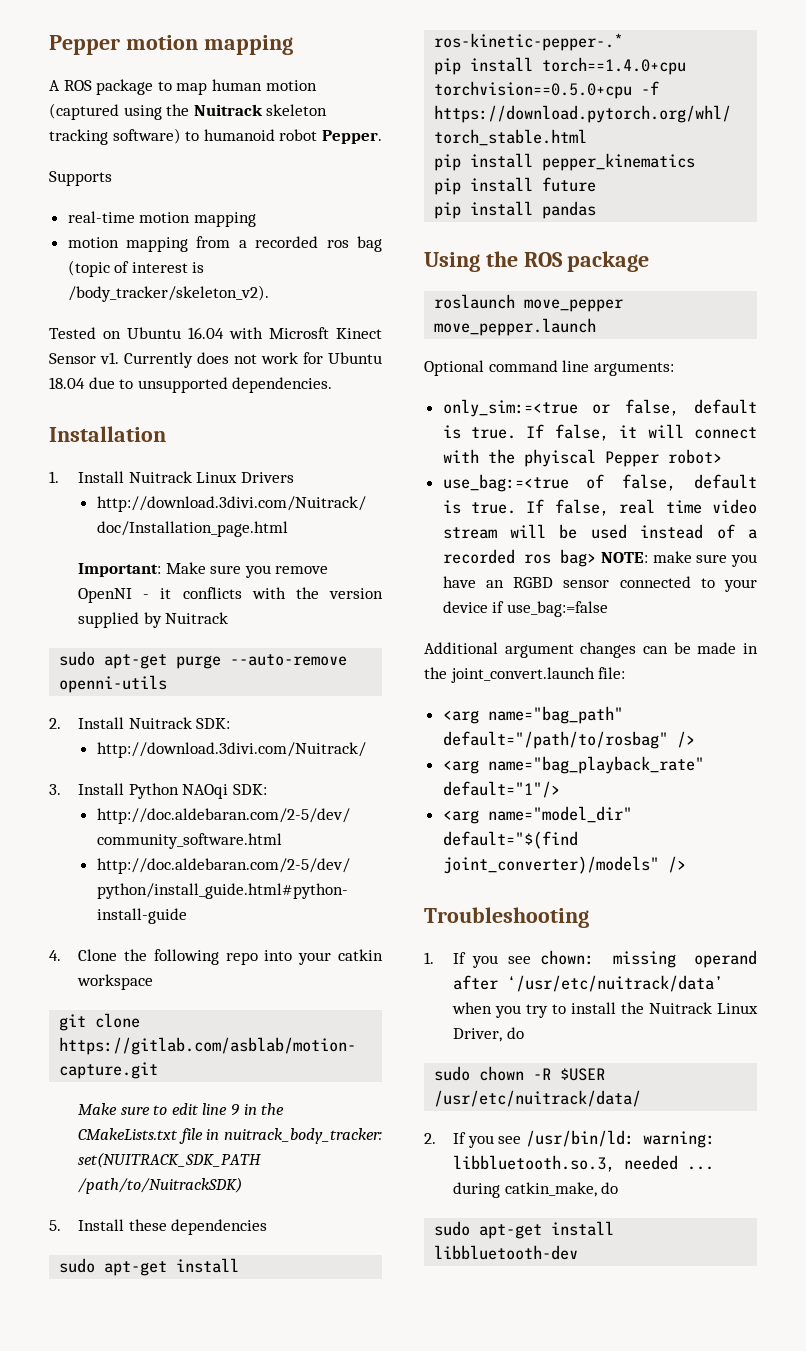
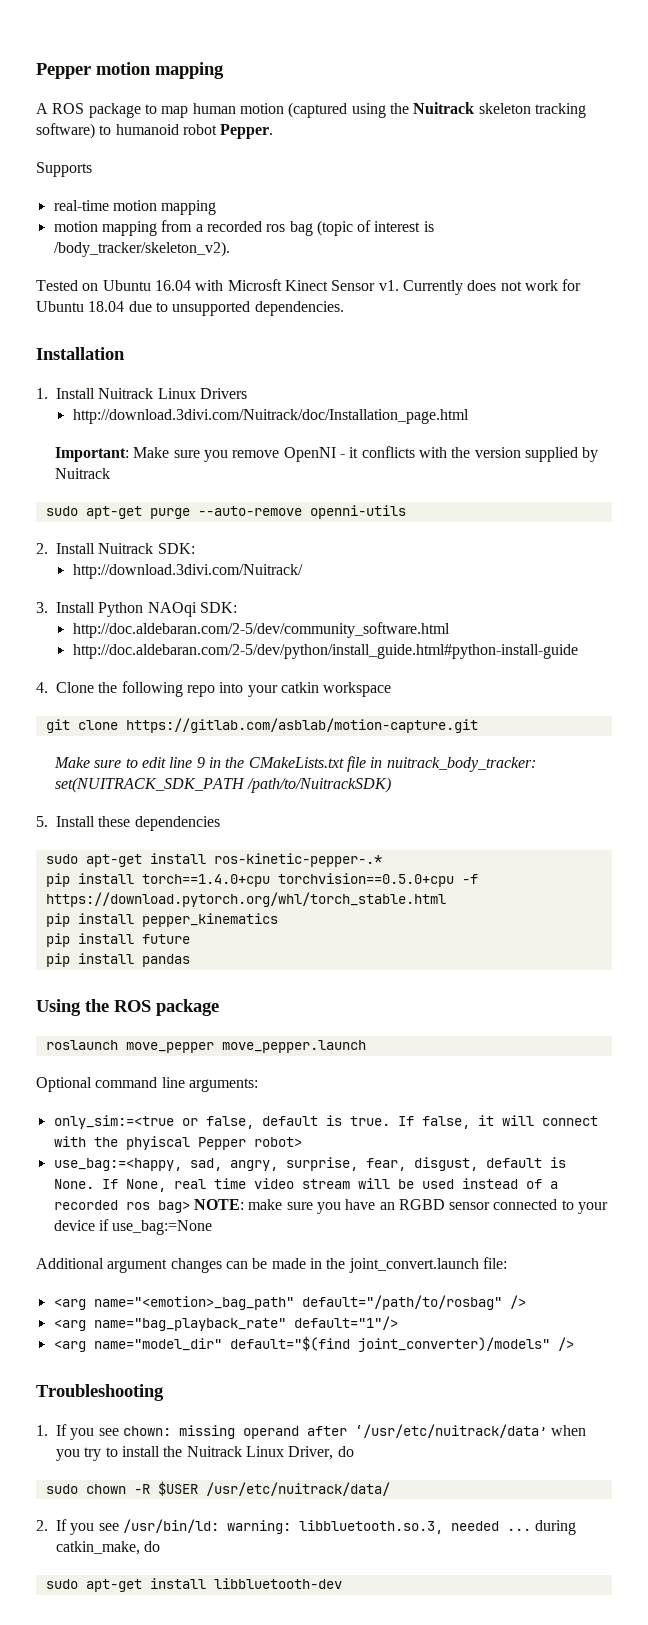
[442,474,757,492] [442,499,609,516] use_bag:=<true of false, default is true. If false, -> [53,1157,566,1171] [53,1179,166,1192] use_bag:=<happy, sad, angry, surprise, fear, disgust, default is None. If None,
[506,601,608,617] use_bag:=false -> [112,1220,213,1235] use_bag:=None
[487,706,623,724] name="bag_path" -> [93,1296,294,1310] name="<emotion>_bag_path"

